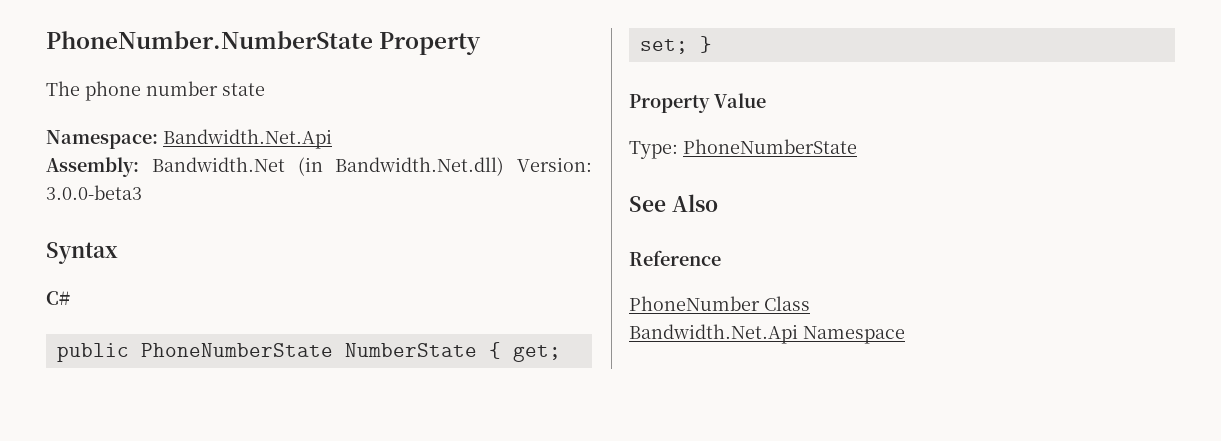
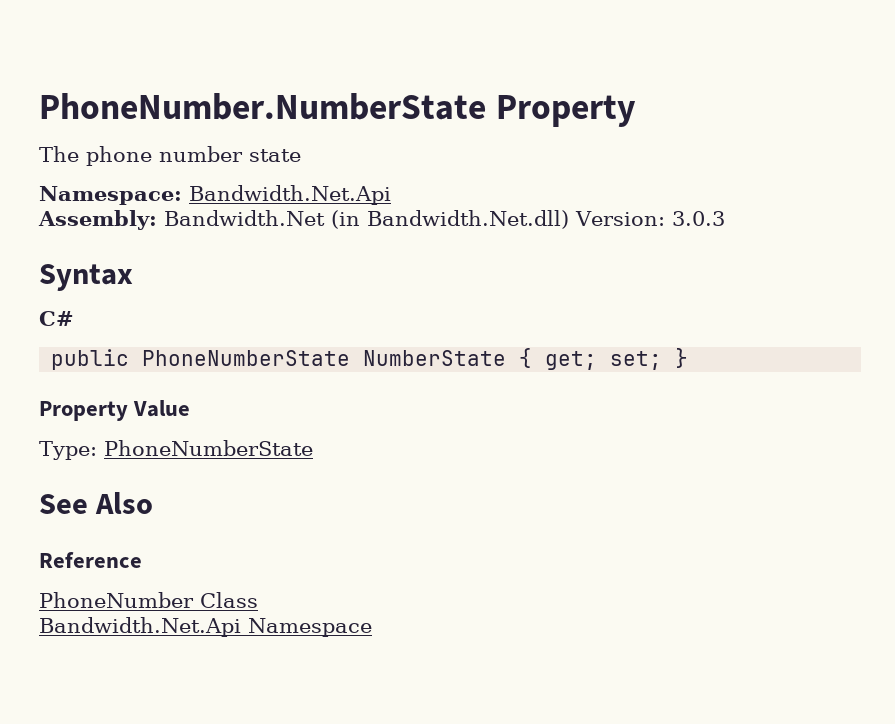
[46,185,142,200] 3.0.0-beta3 -> [671,211,725,226] 3.0.3

